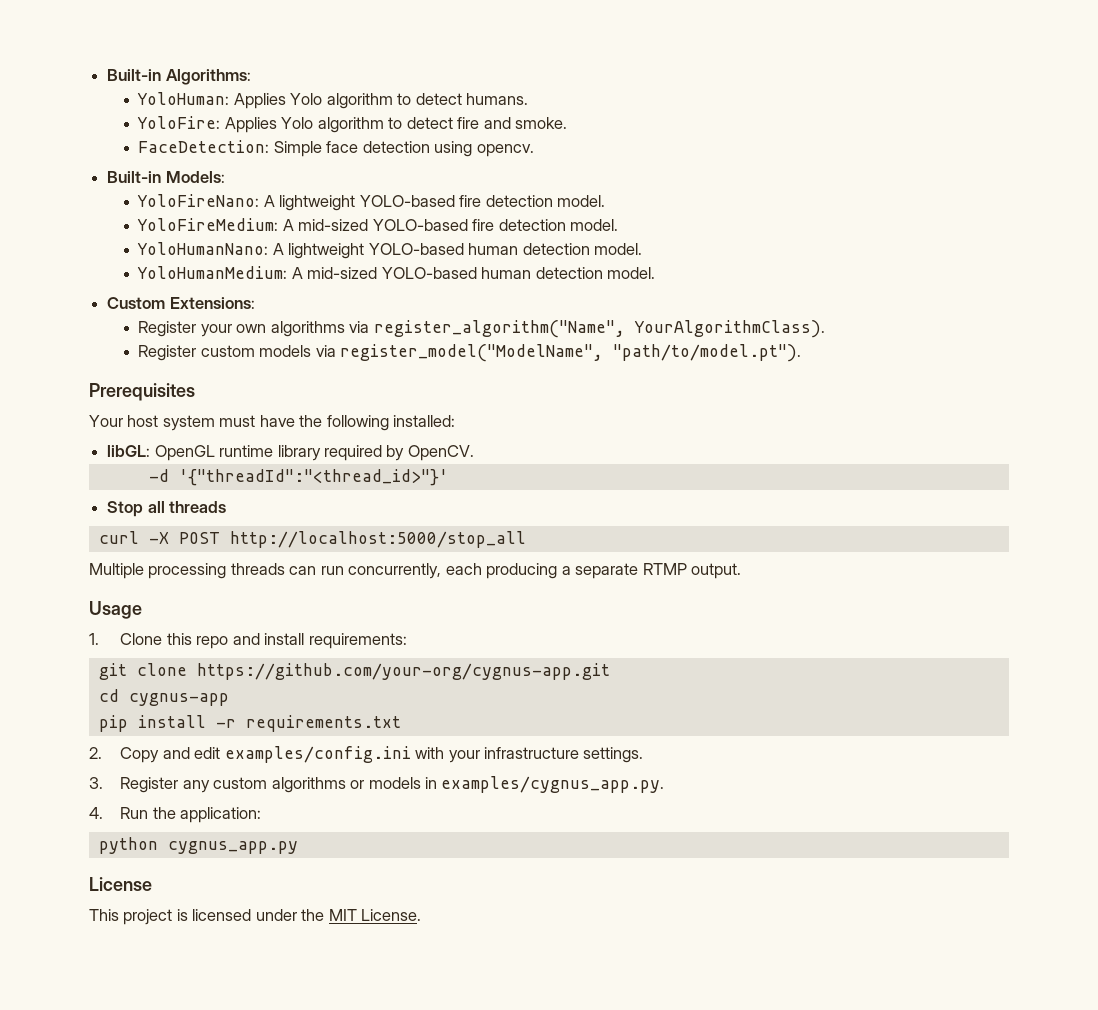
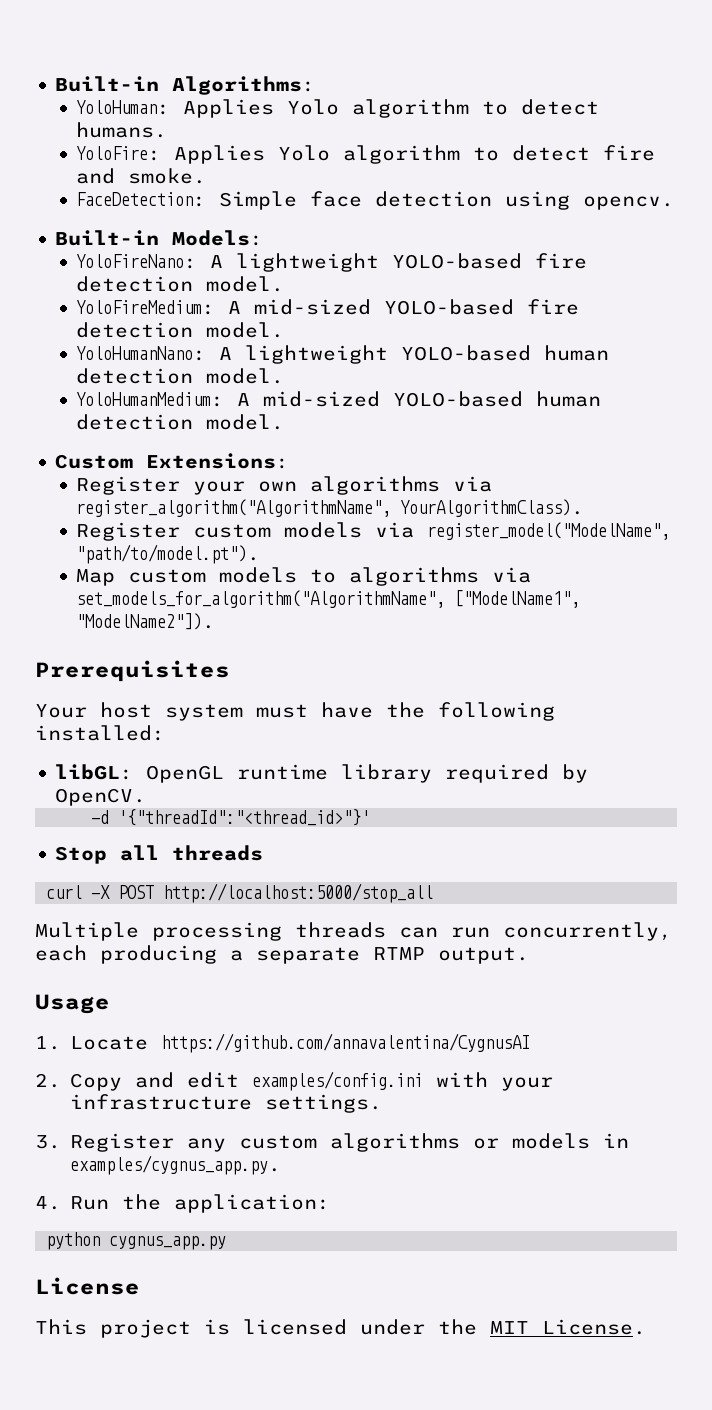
[373,320,625,338] register_algorithm("Name", -> [76,499,392,517] register_algorithm("AlgorithmName",
(802, 353) none -> [76,567,532,586] [76,590,581,608] [76,613,216,630] // Map custom models to algorithms via set_models_for_algorithm("AlgorithmName", ["ModelName1", "ModelName2"]).
[120,633,407,649] [98,663,610,680] [98,689,229,706] [98,715,401,732] Clone this repo and install requirements: // git clone https://github.com/your-org/cygnus-app.git // cd cygnus-app // pip install -r requirements.txt -> [70,1033,531,1053] Locate https://github.com/annavalentina/CygnusAI

